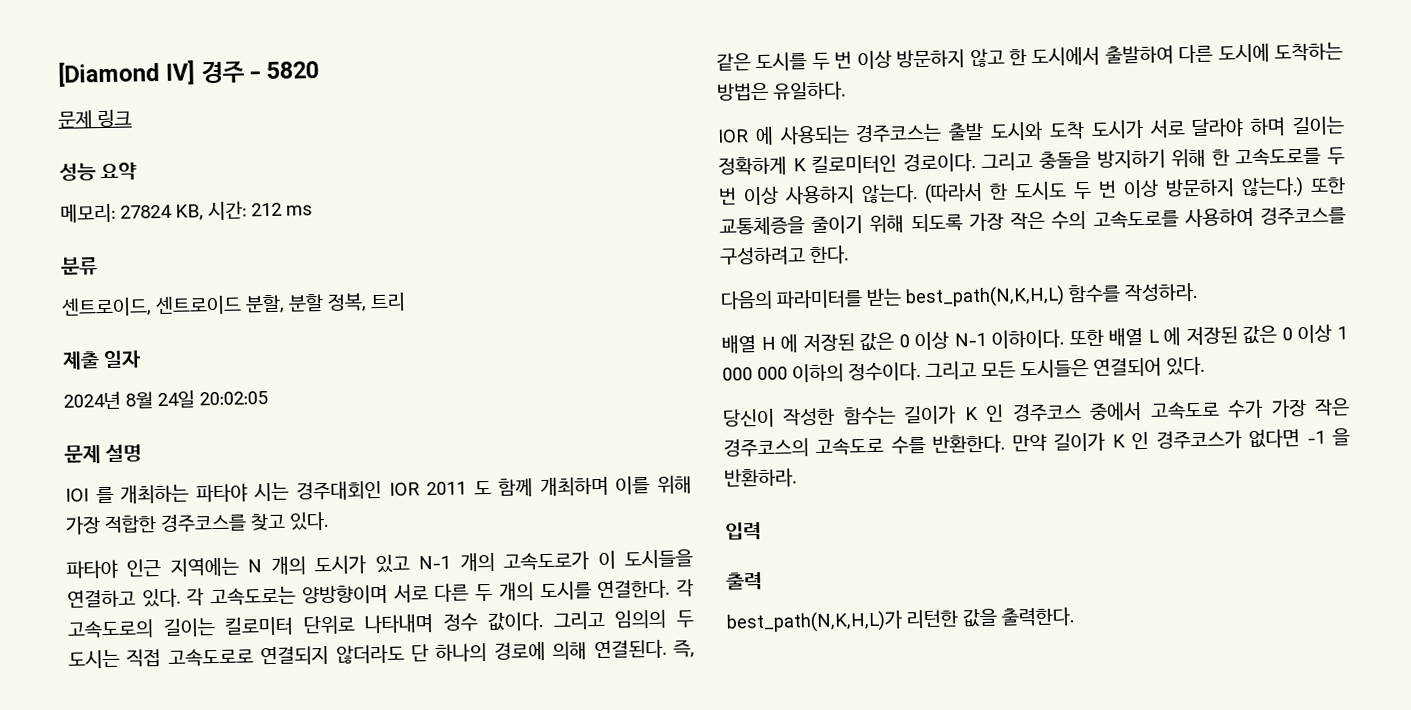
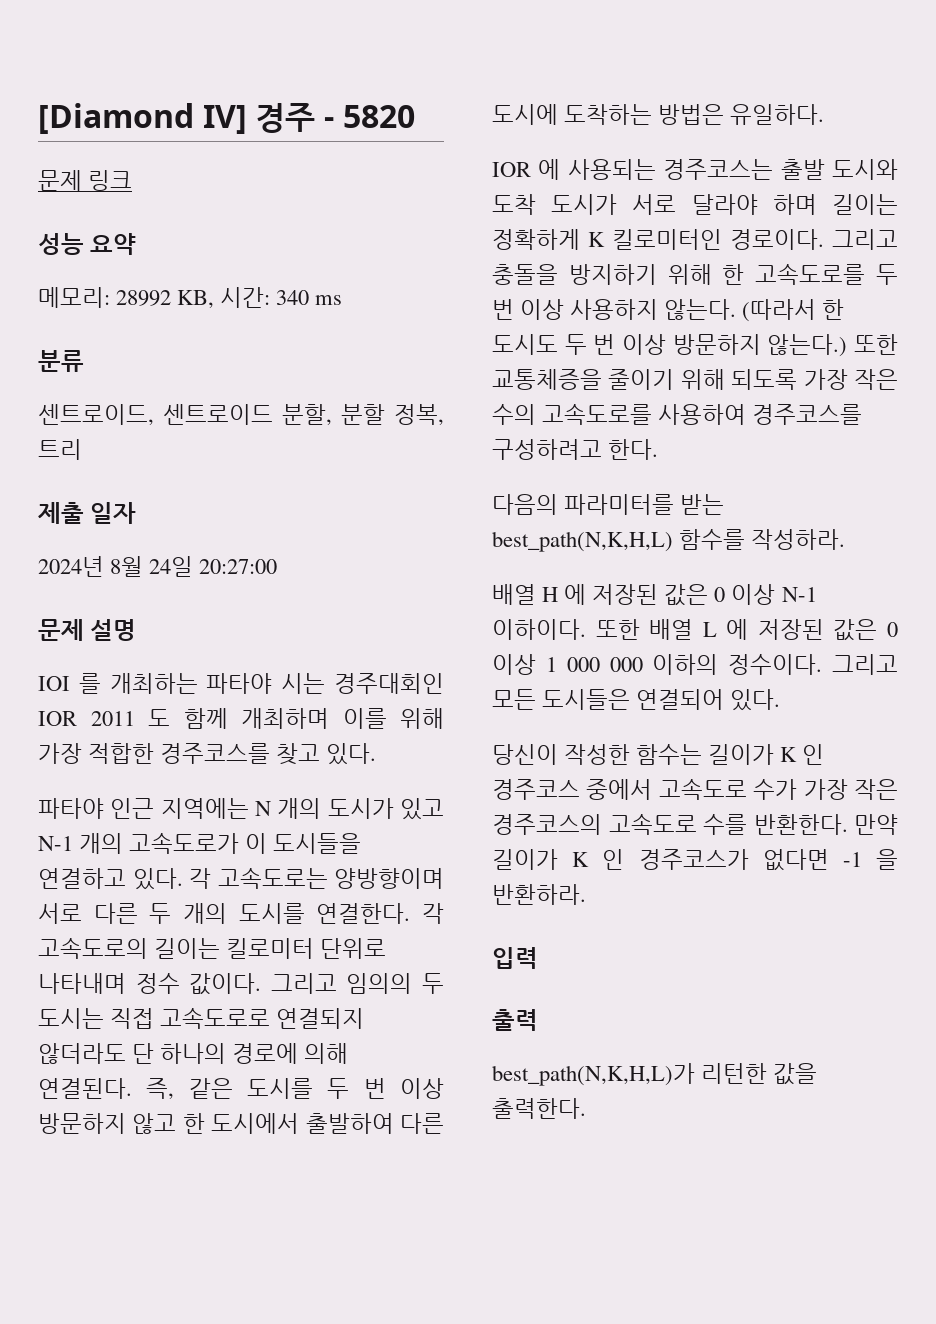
[120,204,172,219] 27824 -> [116,290,172,306] 28992
[251,202,282,217] 212 -> [276,290,310,305] 340
[199,391,268,406] 20:02:05 -> [199,559,278,574] 20:27:00

